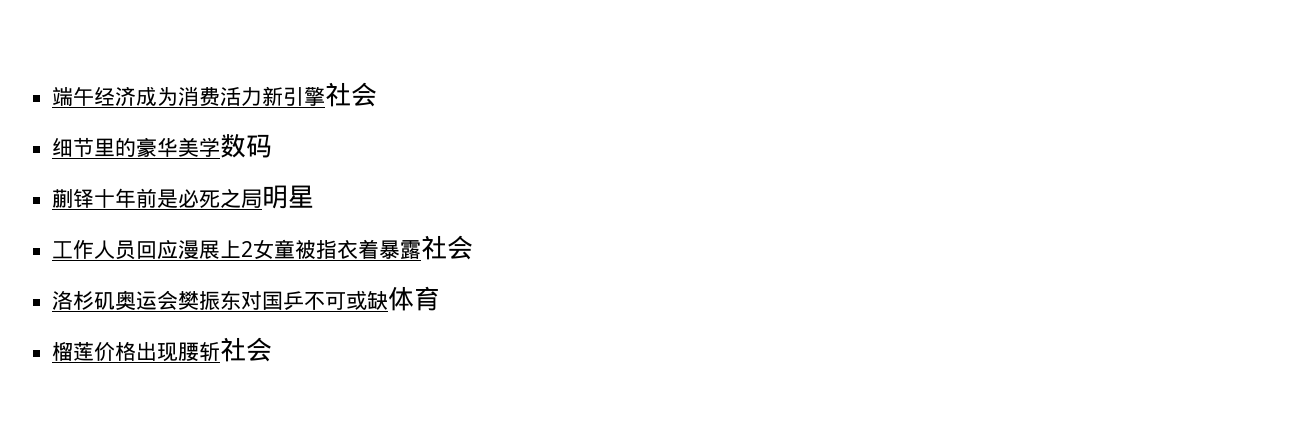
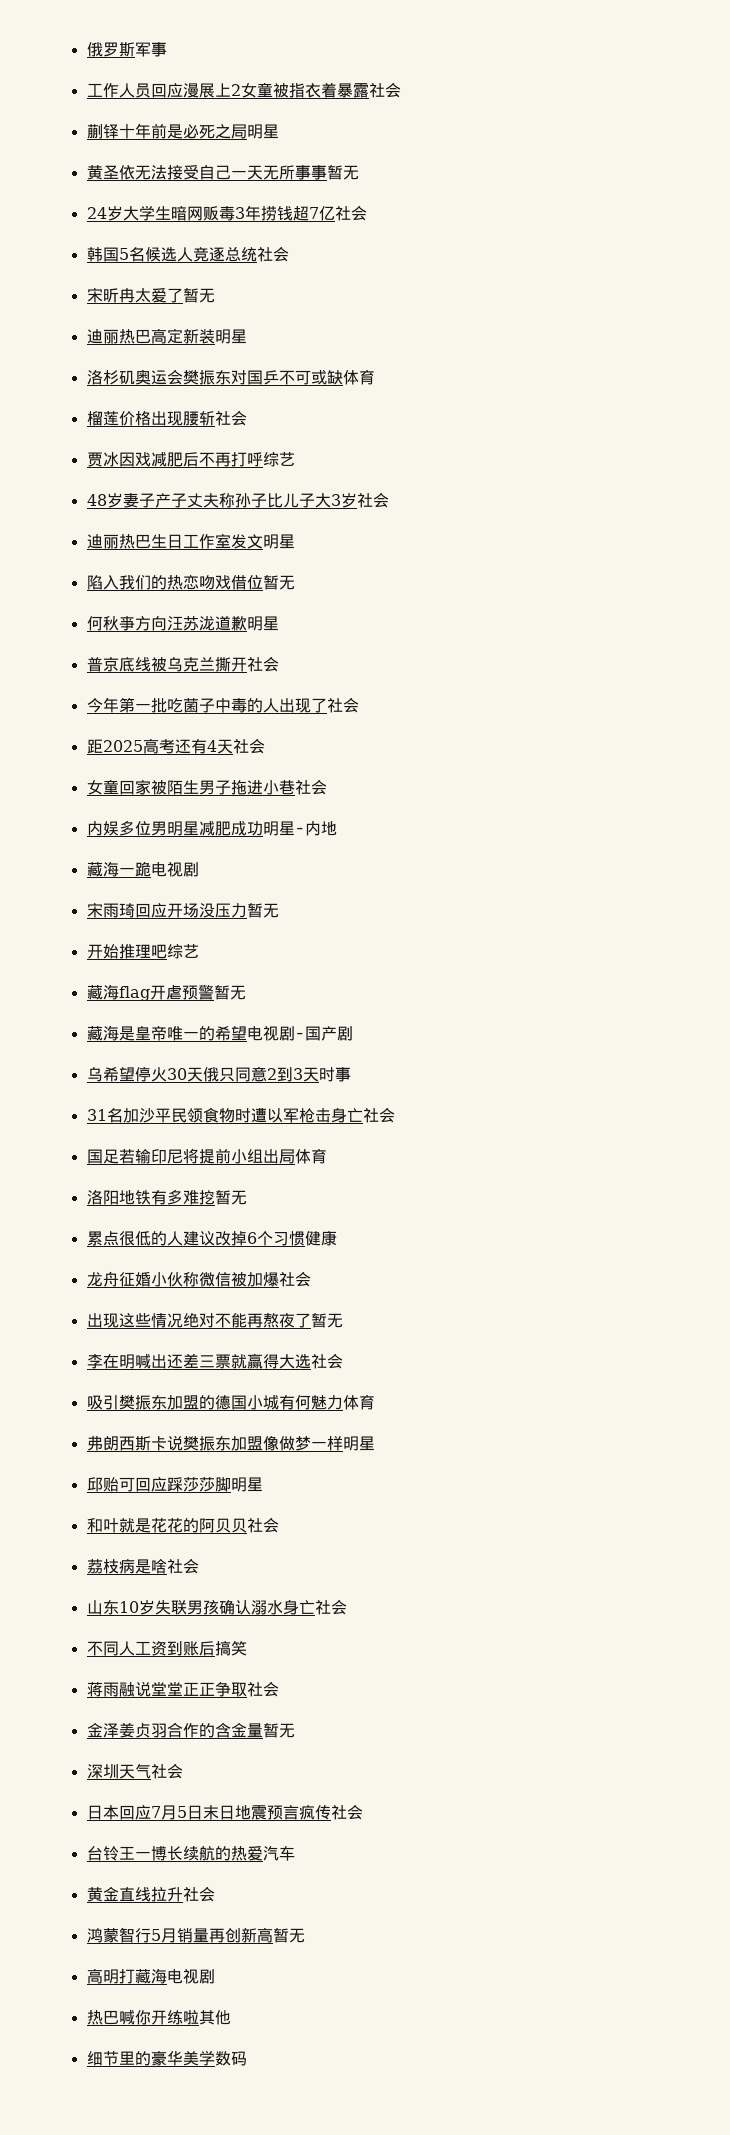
[52,82,378,107] [52,133,273,158] [52,185,315,209] 端午经济成为消费活力新引擎社会 // 细节里的豪华美学数码 // 蒯铎十年前是必死之局明星 -> [86,42,167,57] 俄罗斯军事
(474, 247) none -> [86,123,279,139] [86,165,359,180] [86,205,367,221] [86,246,289,262] [86,287,215,303] [86,328,247,344] // 蒯铎十年前是必死之局明星 // 黄圣依无法接受自己一天无所事事暂无 // 24岁大学生暗网贩毒3年捞钱超7亿社会 // 韩国5名候选人竞逐总统社会 // 宋昕冉太爱了暂无 // 迪丽热巴高定新装明星
(273, 349) none -> [86,451,295,467] [86,492,389,508] [86,533,295,549] [86,574,295,590] [86,616,279,631] [86,656,279,672] [86,697,359,713] [86,738,265,754] [86,779,327,795] [86,820,337,836] [86,861,199,877] [86,902,279,918] [86,943,199,959] [86,984,246,1001] [86,1025,353,1041] [86,1066,351,1082] [86,1107,395,1123] [86,1148,327,1164] [86,1189,247,1205] [86,1230,337,1246] [86,1271,311,1287] [86,1312,343,1328] [86,1353,343,1369] [86,1394,375,1410] [86,1435,375,1451] [86,1477,263,1492] [86,1517,279,1533] [86,1558,199,1574] [86,1599,347,1615] [86,1640,247,1656] [86,1681,279,1697] [86,1722,295,1738] [86,1763,183,1779] [86,1804,363,1820] [86,1845,295,1861] [86,1886,215,1902] [86,1927,305,1943] [86,1968,215,1984] [86,2010,231,2025] [86,2050,247,2066] // 贾冰因戏减肥后不再打呼综艺 // 48岁妻子产子丈夫称孙子比儿子大3岁社会 // 迪丽热巴生日工作室发文明星 // 陷入我们的热恋吻戏借位暂无 // 何秋亊方向汪苏泷道歉明星 // 普京底线被乌克兰撕开社会 // 今年第一批吃菌子中毒的人出现了社会 // 距2025高考还有4天社会 // 女童回家被陌生男子拖进小巷社会 // 内娱多位男明星减肥成功明星-内地 // 藏海一跪电视剧 // 宋雨琦回应开场没压力暂无 // 开始推理吧综艺 // 藏海flag开虐预警暂无 // 藏海是皇帝唯一的希望电视剧-国产剧 // 乌希望停火30天俄只同意2到3天时事 // 31名加沙平民领食物时遭以军枪击身亡社会 // 国足若输印尼将提前小组出局体育 // 洛阳地铁有多难挖暂无 // 累点很低的人建议改掉6个习惯健康 // 龙舟征婚小伙称微信被加爆社会 // 出现这些情况绝对不能再熬夜了暂无 // 李在明喊出还差三票就赢得大选社会 // 吸引樊振东加盟的德国小城有何魅力体育 // 弗朗西斯卡说樊振东加盟像做梦一样明星 // 邱贻可回应踩莎莎脚明星 // 和叶就是花花的阿贝贝社会 // 荔枝病是啥社会 // 山东10岁失联男孩确认溺水身亡社会 // 不同人工资到账后搞笑 // 蒋雨融说堂堂正正争取社会 // 金泽姜贞羽合作的含金量暂无 // 深圳天气社会 // 日本回应7月5日末日地震预言疯传社会 // 台铃王一博长续航的热爱汽车 // 黄金直线拉升社会 // 鸿蒙智行5月销量再创新高暂无 // 高明打藏海电视剧 // 热巴喊你开练啦其他 // 细节里的豪华美学数码

